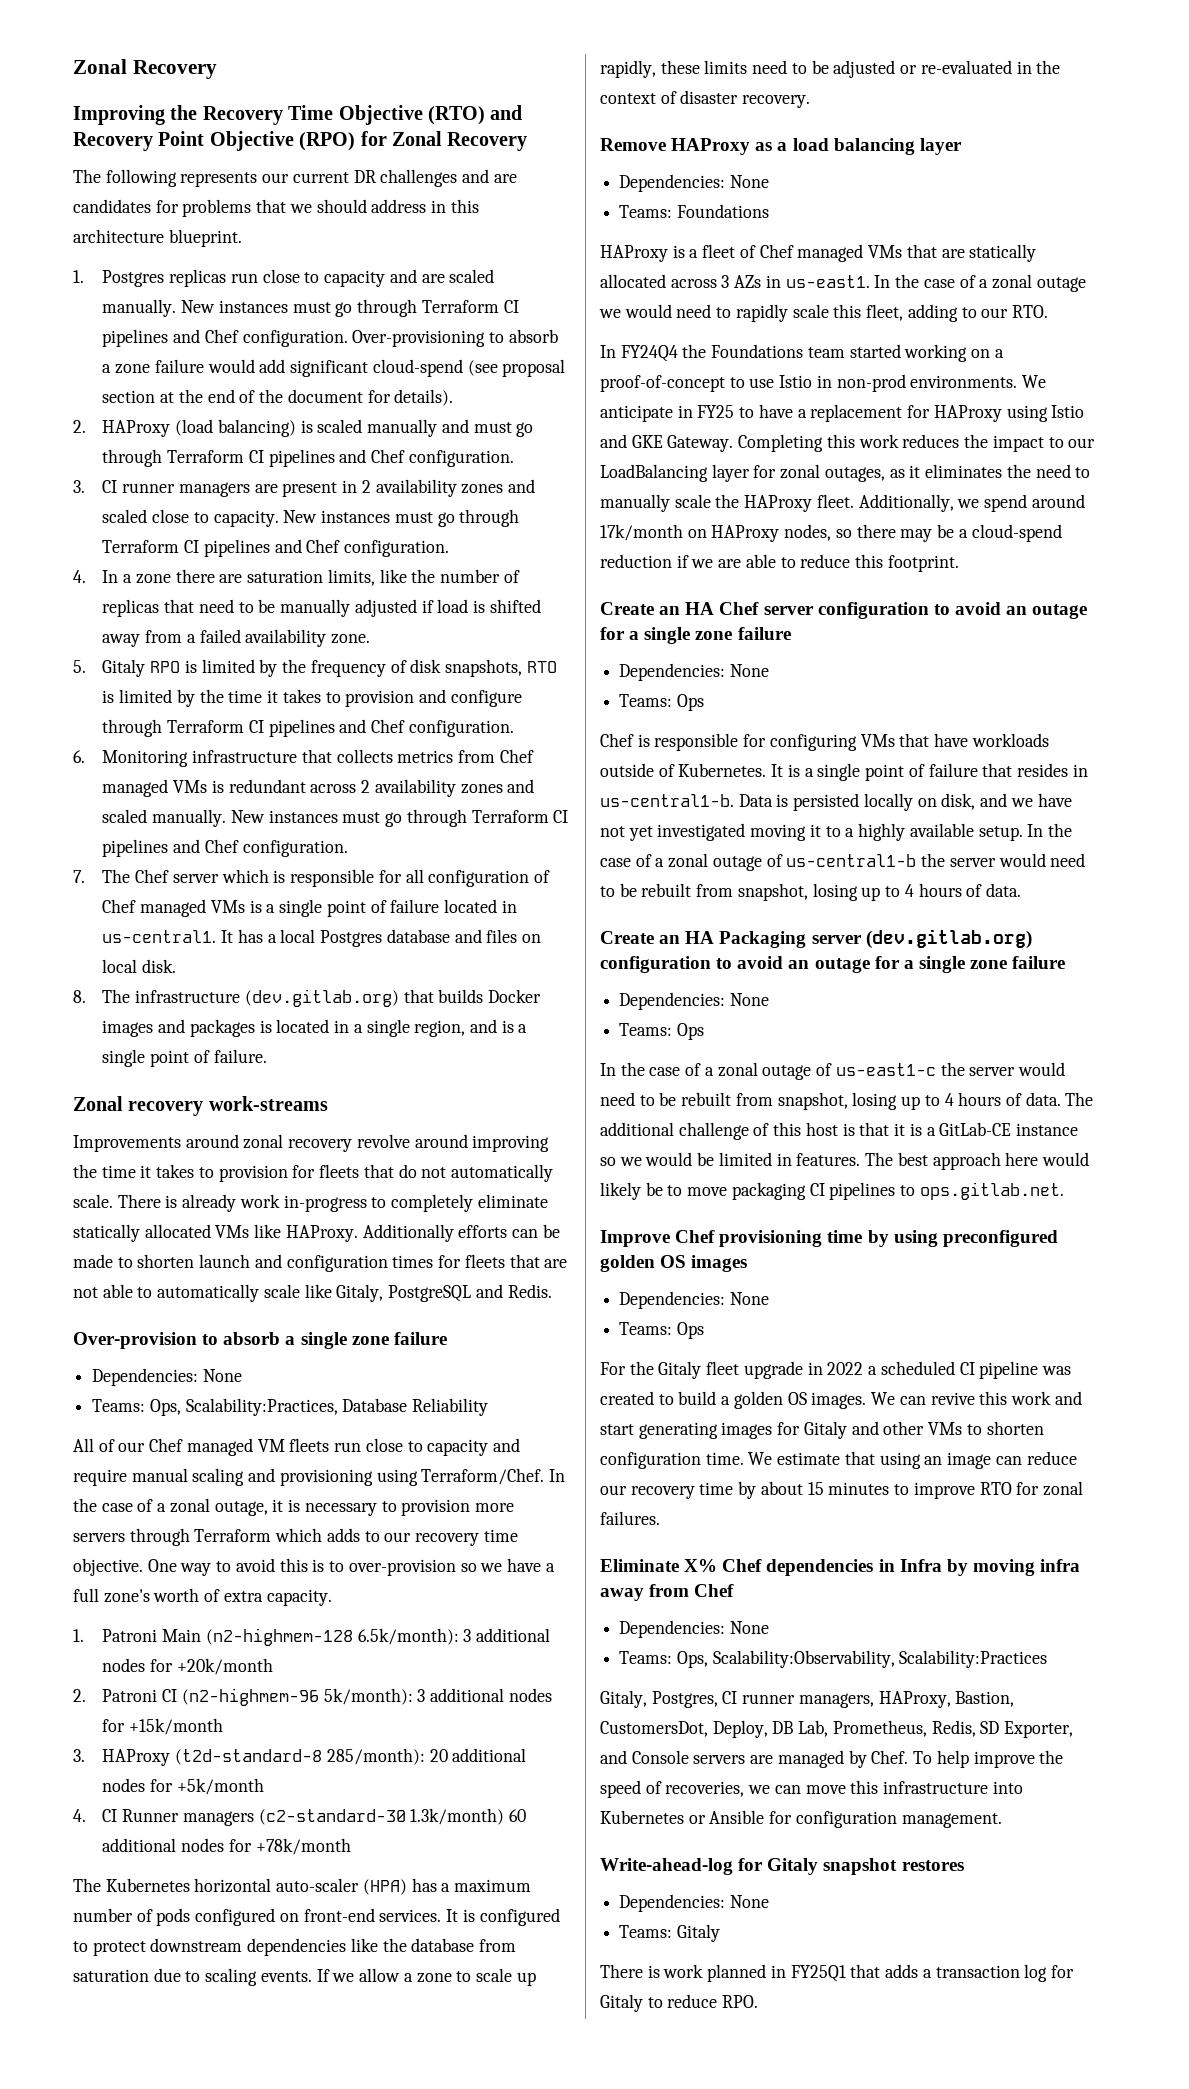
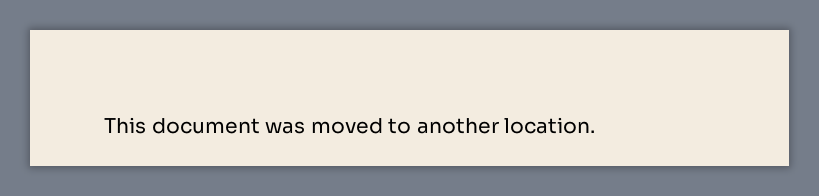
[73,59,217,79] [73,105,523,125] [73,131,528,151] [73,169,517,187] [73,199,479,217] [73,229,242,247] [73,269,495,287] [102,299,519,317] [102,329,558,347] [102,359,566,377] [102,389,454,406] [73,419,534,437] [102,449,514,467] [73,479,535,497] [102,509,520,527] [102,539,450,557] [73,569,520,586] [102,599,541,617] [102,629,371,647] [73,659,557,677] [102,689,522,707] [102,719,514,737] [73,749,534,767] [102,779,535,797] [102,809,569,827] [102,839,348,857] [73,869,550,887] [102,899,517,917] [102,929,541,947] [102,959,177,973] [73,989,542,1007] [102,1019,528,1037] [102,1049,267,1067] [73,1096,328,1116] [73,1134,550,1152] [73,1164,553,1182] [73,1194,548,1212] [73,1224,560,1242] [73,1254,568,1272] [73,1284,552,1302] [73,1332,447,1349] [92,1368,242,1386] [92,1398,489,1416] [73,1438,520,1456] [73,1468,566,1486] [73,1498,514,1516] [73,1528,518,1546] [73,1558,555,1576] [73,1588,332,1606] [73,1628,551,1646] [102,1658,273,1675] [73,1688,552,1706] [102,1718,224,1735] [73,1748,527,1766] [102,1778,264,1795] [73,1808,527,1826] [102,1838,351,1855] [73,1878,532,1895] [73,1908,560,1926] [73,1938,517,1956] [73,1968,536,1986] [600,60,1061,78] [600,90,811,108] [600,138,962,155] [619,174,769,192] [619,204,769,218] [600,244,1037,262] [600,274,1086,292] [599,304,1048,322] [600,344,1004,362] [600,374,1047,392] [600,404,1085,422] [600,434,1096,452] [600,464,1091,482] [600,494,1085,512] [600,524,1062,542] [600,554,959,572] [600,602,1088,619] [600,627,791,644] [619,663,769,681] [619,694,704,711] [600,733,1049,751] [600,763,1088,781] [600,793,1072,811] [600,823,1072,841] [600,853,1086,871] [600,883,1021,901] [600,929,1032,949] [600,956,1066,973] [619,992,769,1010] [619,1023,704,1040] [600,1062,1065,1080] [600,1092,1094,1110] [600,1122,1078,1140] [600,1152,1089,1170] [600,1182,1064,1200] [600,1230,1058,1247] [600,1255,748,1272] [619,1291,769,1309] [619,1322,704,1339] [600,1361,1071,1379] [600,1391,1082,1409] [600,1421,1044,1439] [600,1451,1077,1469] [600,1481,1083,1499] [600,1511,660,1525] [600,1559,1081,1576] [600,1584,735,1601] [619,1620,769,1638] [619,1650,1048,1668] [600,1690,1015,1708] [600,1720,1074,1738] [600,1750,1064,1768] [600,1780,1023,1798] [600,1810,1002,1828] [600,1858,964,1875] [619,1894,769,1912] [619,1924,720,1942] [600,1964,1074,1982] [600,1994,759,2012] Zonal Recovery // Improving the Recovery Time Objective (RTO) and Recovery Point Objective (RPO) for Zonal Recovery // The following represents our current DR challenges and are candidates for problems that we should address in this architecture blueprint. // 1. Postgres replicas run close to capacity and are scaled manually. New instances must go through Terraform CI pipelines and Chef configuration. Over-provisioning to absorb a zone failure would add significant cloud-spend (see proposal section at the end of the document for details). // 2. HAProxy (load balancing) is scaled manually and must go through Terraform CI pipelines and Chef configuration. // 3. CI runner managers are present in 2 availability zones and scaled close to capacity. New instances must go through Terraform CI pipelines and Chef configuration. // 4. In a zone there are saturation limits, like the number of replicas that need to be manually adjusted if load is shifted away from a failed availability zone. // 5. Gitaly RPO is limited by the frequency of disk snapshots, RTO is limited by the time it takes to provision and configure through Terraform CI pipelines and Chef configuration. // 6. Monitoring infrastructure that collects metrics from Chef managed VMs is redundant across 2 availability zones and scaled manually. New instances must go through Terraform CI pipelines and Chef configuration. // 7. The Chef server which is responsible for all configuration of Chef managed VMs is a single point of failure located in us-central1. It has a local Postgres database and files on local disk. // 8. The infrastructure (dev.gitlab.org) that builds Docker images and packages is located in a single region, and is a single point of failure. // Zonal recovery work-streams // Improvements around zonal recovery revolve around improving the time it takes to provision for fleets that do not automatically scale. There is already work in-progress to completely eliminate statically allocated VMs like HAProxy. Additionally efforts can be made to shorten launch and configuration times for fleets that are not able to automatically scale like Gitaly, PostgreSQL and Redis. // Over-provision to absorb a single zone failure // Dependencies: None // Teams: Ops, Scalability:Practices, Database Reliability // All of our Chef managed VM fleets run close to capacity and require manual scaling and provisioning using Terraform/Chef. In the case of a zonal outage, it is necessary to provision more servers through Terraform which adds to our recovery time objective. One way to avoid this is to over-provision so we have a full zone's worth of extra capacity. // 1. Patroni Main (n2-highmem-128 6.5k/month): 3 additional nodes for +20k/month // 2. Patroni CI (n2-highmem-96 5k/month): 3 additional nodes for +15k/month // 3. HAProxy (t2d-standard-8 285/month): 20 additional nodes for +5k/month // 4. CI Runner managers (c2-standard-30 1.3k/month) 60 additional nodes for +78k/month // The Kubernetes horizontal auto-scaler (HPA) has a maximum number of pods configured on front-end services. It is configured to protect downstream dependencies like the database from saturation due to scaling events. If we allow a zone to scale up rapidly, these limits need to be adjusted or re-evaluated in the context of disaster recovery. // Remove HAProxy as a load balancing layer // Dependencies: None // Teams: Foundations // HAProxy is a fleet of Chef managed VMs that are statically allocated across 3 AZs in us-east1. In the case of a zonal outage we would need to rapidly scale this fleet, adding to our RTO. // In FY24Q4 the Foundations team started working on a proof-of-concept to use Istio in non-prod environments. We anticipate in FY25 to have a replacement for HAProxy using Istio and GKE Gateway. Completing this work reduces the impact to our LoadBalancing layer for zonal outages, as it eliminates the need to manually scale the HAProxy fleet. Additionally, we spend around 17k/month on HAProxy nodes, so there may be a cloud-spend reduction if we are able to reduce this footprint. // Create an HA Chef server configuration to avoid an outage for a single zone failure // Dependencies: None // Teams: Ops // Chef is responsible for configuring VMs that have workloads outside of Kubernetes. It is a single point of failure that resides in us-central1-b. Data is persisted locally on disk, and we have not yet investigated moving it to a highly available setup. In the case of a zonal outage of us-central1-b the server would need to be rebuilt from snapshot, losing up to 4 hours of data. // Create an HA Packaging server (dev.gitlab.org) configuration to avoid an outage for a single zone failure // Dependencies: None // Teams: Ops // In the case of a zonal outage of us-east1-c the server would need to be rebuilt from snapshot, losing up to 4 hours of data. The additional challenge of this host is that it is a GitLab-CE instance so we would be limited in features. The best approach here would likely be to move packaging CI pipelines to ops.gitlab.net. // Improve Chef provisioning time by using preconfigured golden OS images // Dependencies: None // Teams: Ops // For the Gitaly fleet upgrade in 2022 a scheduled CI pipeline was created to build a golden OS images. We can revive this work and start generating images for Gitaly and other VMs to shorten configuration time. We estimate that using an image can reduce our recovery time by about 15 minutes to improve RTO for zonal failures. // Eliminate X% Chef dependencies in Infra by moving infra away from Chef // Dependencies: None // Teams: Ops, Scalability:Observability, Scalability:Practices // Gitaly, Postgres, CI runner managers, HAProxy, Bastion, CustomersDot, Deploy, DB Lab, Prometheus, Redis, SD Exporter, and Console servers are managed by Chef. To help improve the speed of recoveries, we can move this infrastructure into Kubernetes or Ansible for configuration management. // Write-ahead-log for Gitaly snapshot restores // Dependencies: None // Teams: Gitaly // There is work planned in FY25Q1 that adds a transaction log for Gitaly to reduce RPO. -> [104,117,596,134] This document was moved to another location.

